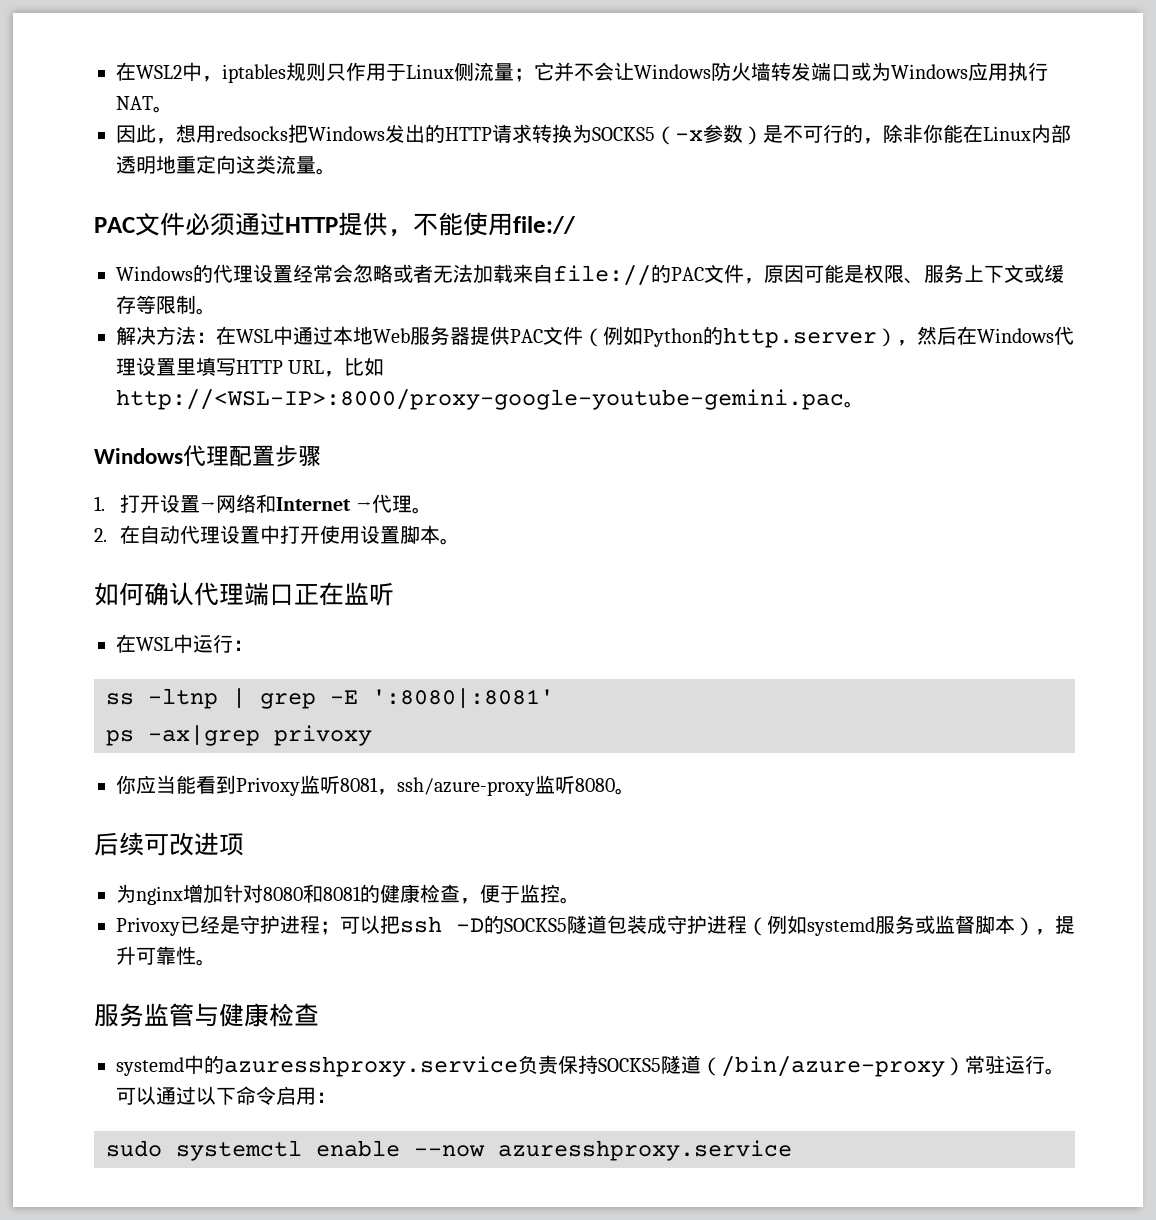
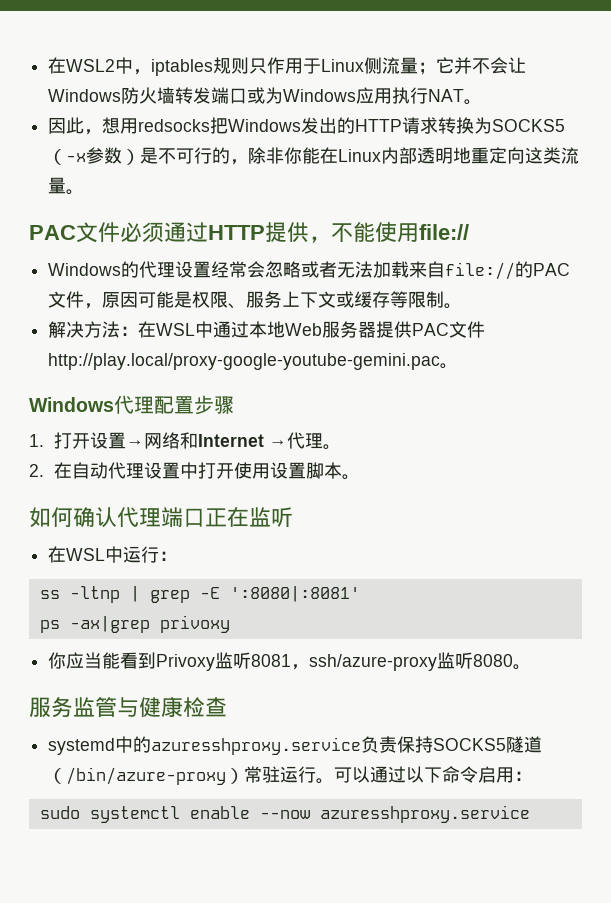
[583,326,1074,348] [116,357,385,377] [116,389,844,410] （例如Python的http.server），然后在Windows代理设置里填写HTTP URL，比如http://<WSL-IP>:8000/proxy-google-youtube-gemini.pac -> [48,353,441,370] http://play.local/proxy-google-youtube-gemini.pac
[94,832,244,856] [116,884,580,905] [116,915,1075,936] [116,946,216,966] // 后续可改进项 // 为nginx增加针对8080和8081的健康检查，便于监控。 // Privoxy已经是守护进程；可以把ssh -D的SOCKS5隧道包装成守护进程（例如systemd服务或监督脚本），提升可靠性。 -> (532, 667) none

